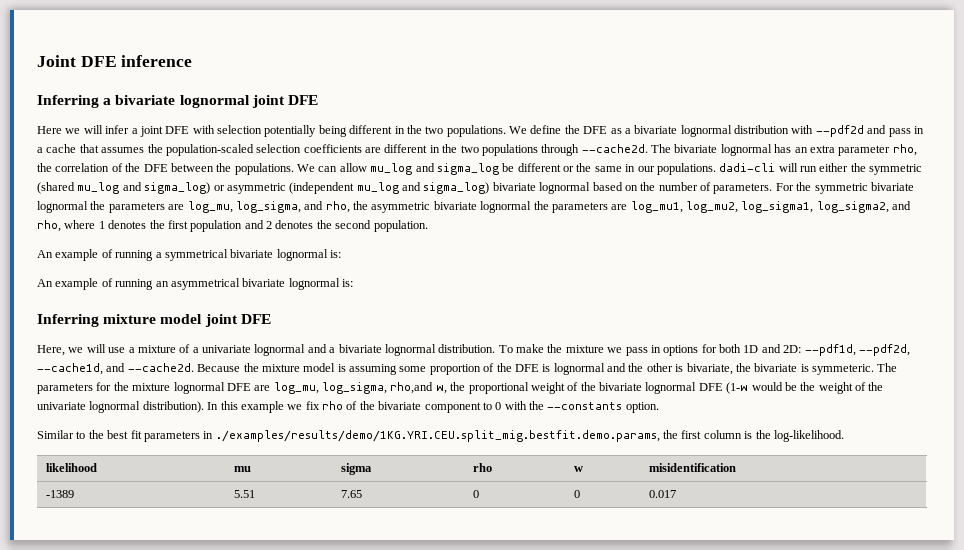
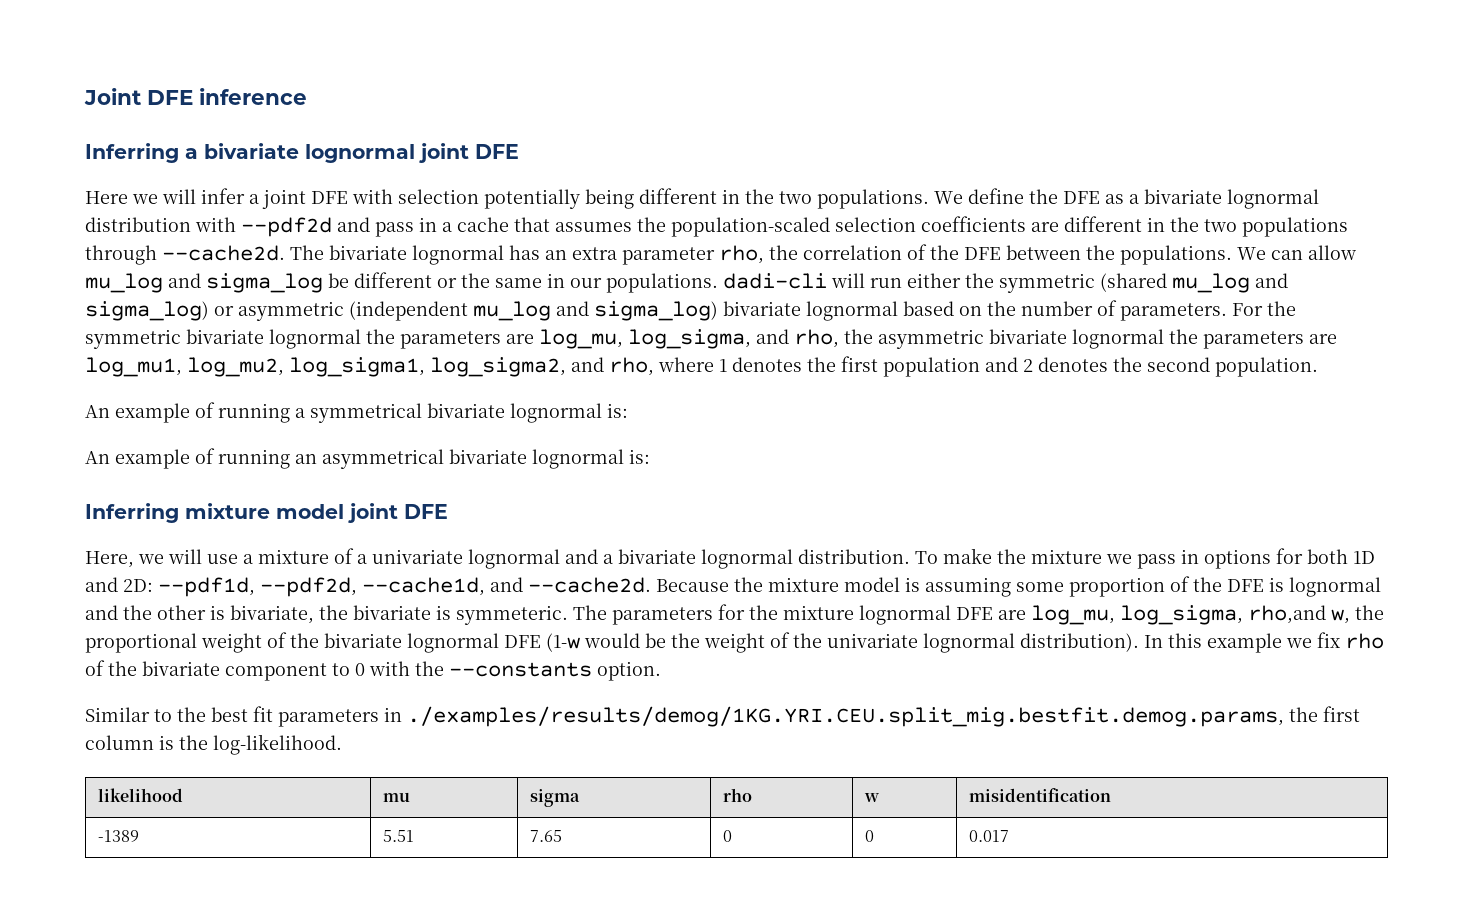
[215,430,660,442] ./examples/results/demo/1KG.YRI.CEU.split_mig.bestfit.demo.params, -> [407,706,1284,727] ./examples/results/demog/1KG.YRI.CEU.split_mig.bestfit.demog.params,

